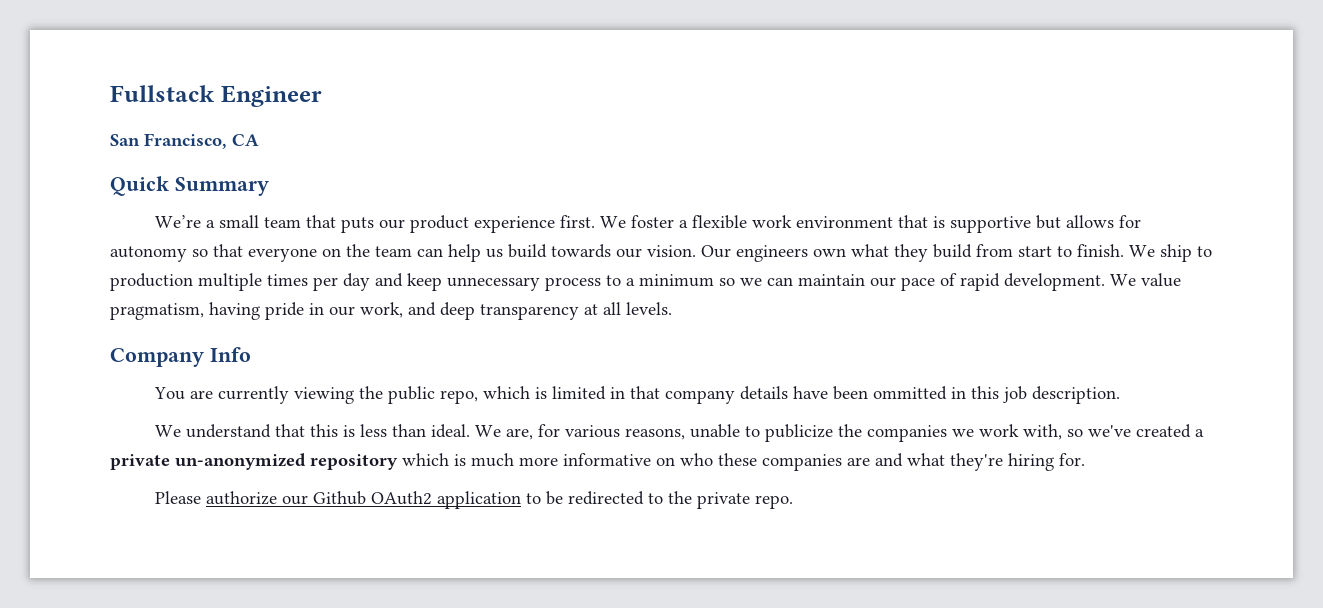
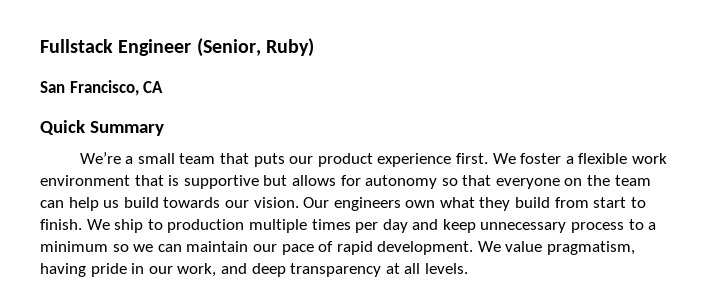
(322, 96) none -> [196,38,315,57] (Senior, Ruby)
[110,347,251,367] [153,386,1120,404] [154,424,1204,442] [110,453,1085,471] [154,491,793,509] // Company Info // You are currently viewing the public repo, which is limited in that company details have been ommitted in this job description. // We understand that this is less than ideal. We are, for various reasons, unable to publicize the companies we work with, so we've created a private un-anonymized repository which is much more informative on who these companies are and what they're hiring for. // Please authorize our Github OAuth2 application to be redirected to the private repo. -> (468, 268) none

